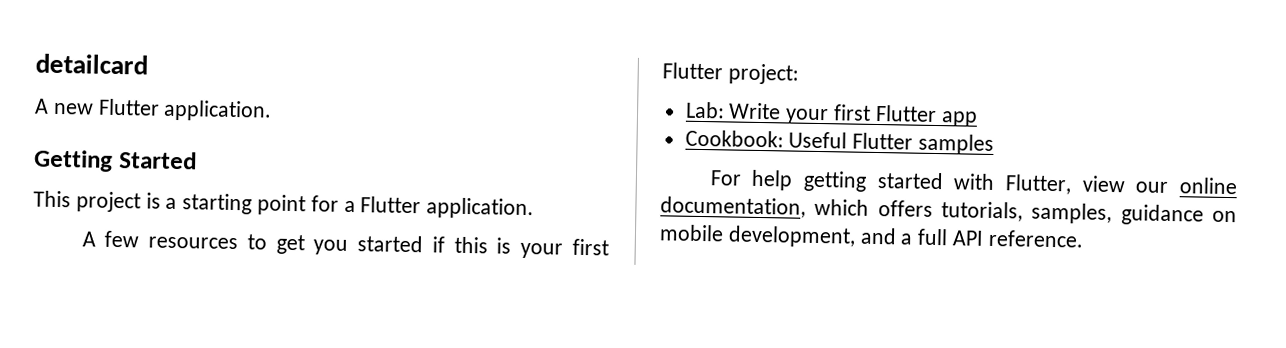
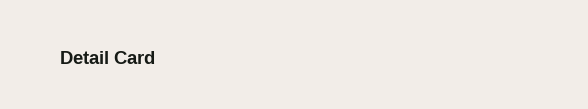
[35,53,148,75] [34,98,273,122] [33,149,197,172] [33,190,535,220] [81,230,609,259] [662,62,799,85] [684,101,978,127] [684,129,995,156] [709,169,1238,195] [660,196,1237,226] [659,224,1084,248] detailcard // A new Flutter application. // Getting Started // This project is a starting point for a Flutter application. // A few resources to get you started if this is your first Flutter project: // Lab: Write your first Flutter app // Cookbook: Useful Flutter samples // For help getting started with Flutter, view our online documentation, which offers tutorials, samples, guidance on mobile development, and a full API reference. -> [60,51,155,64] Detail Card

